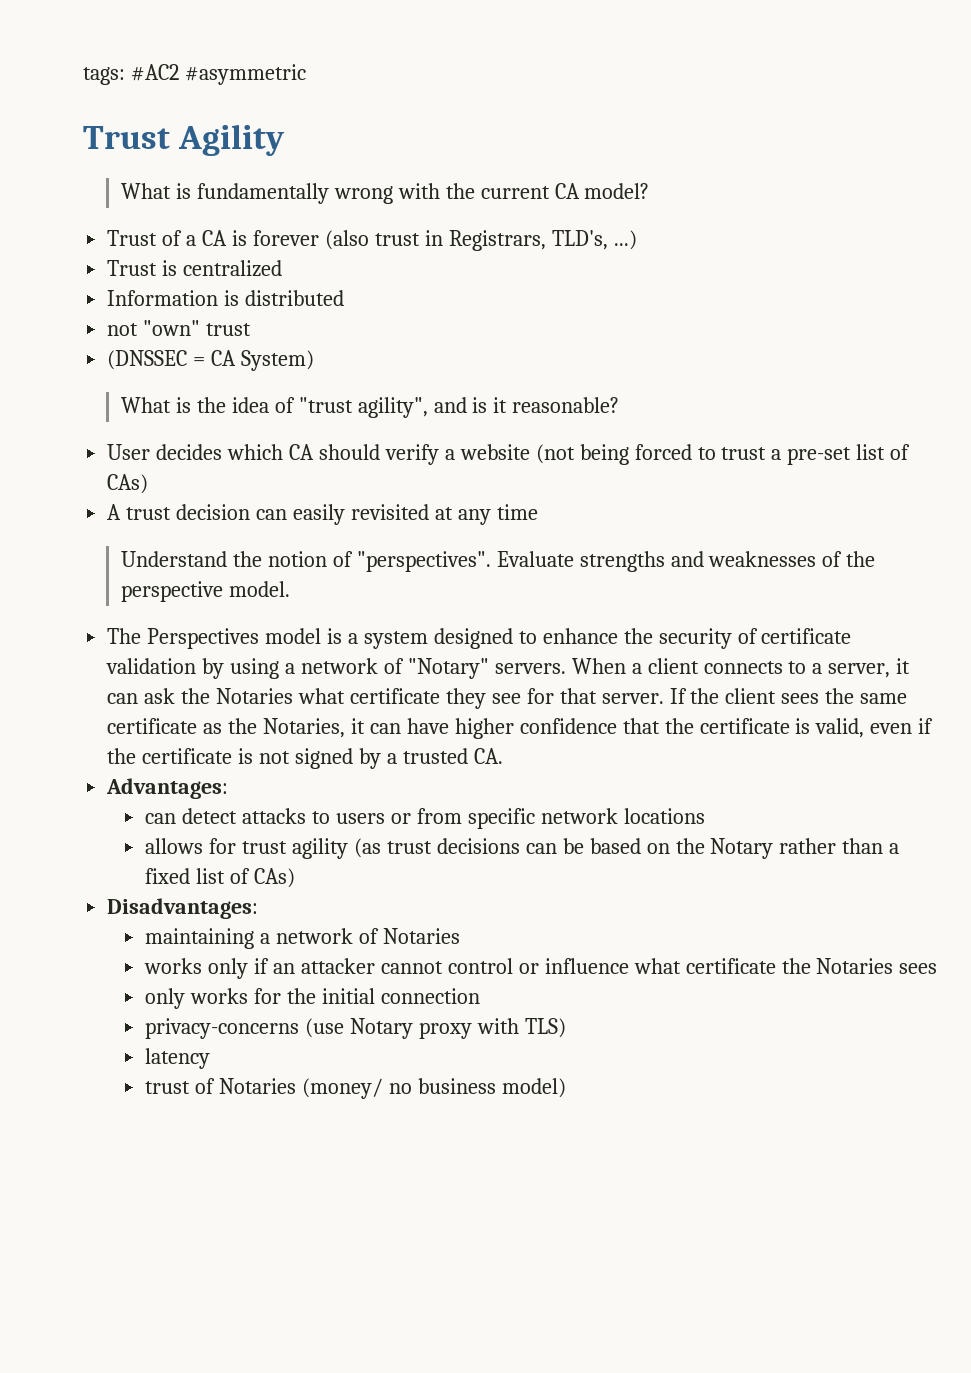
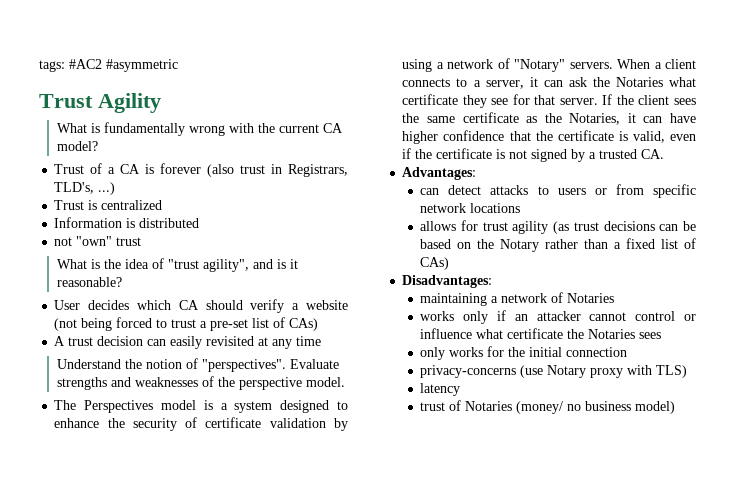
[107,350,315,371] // (DNSSEC = CA System) -> (142, 241) none

